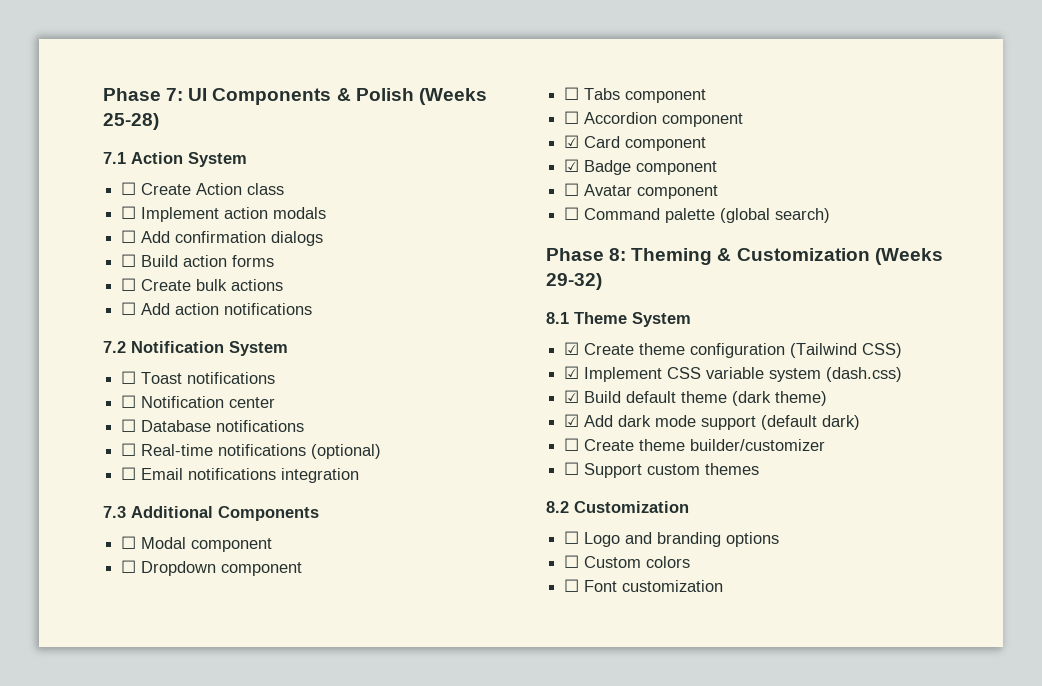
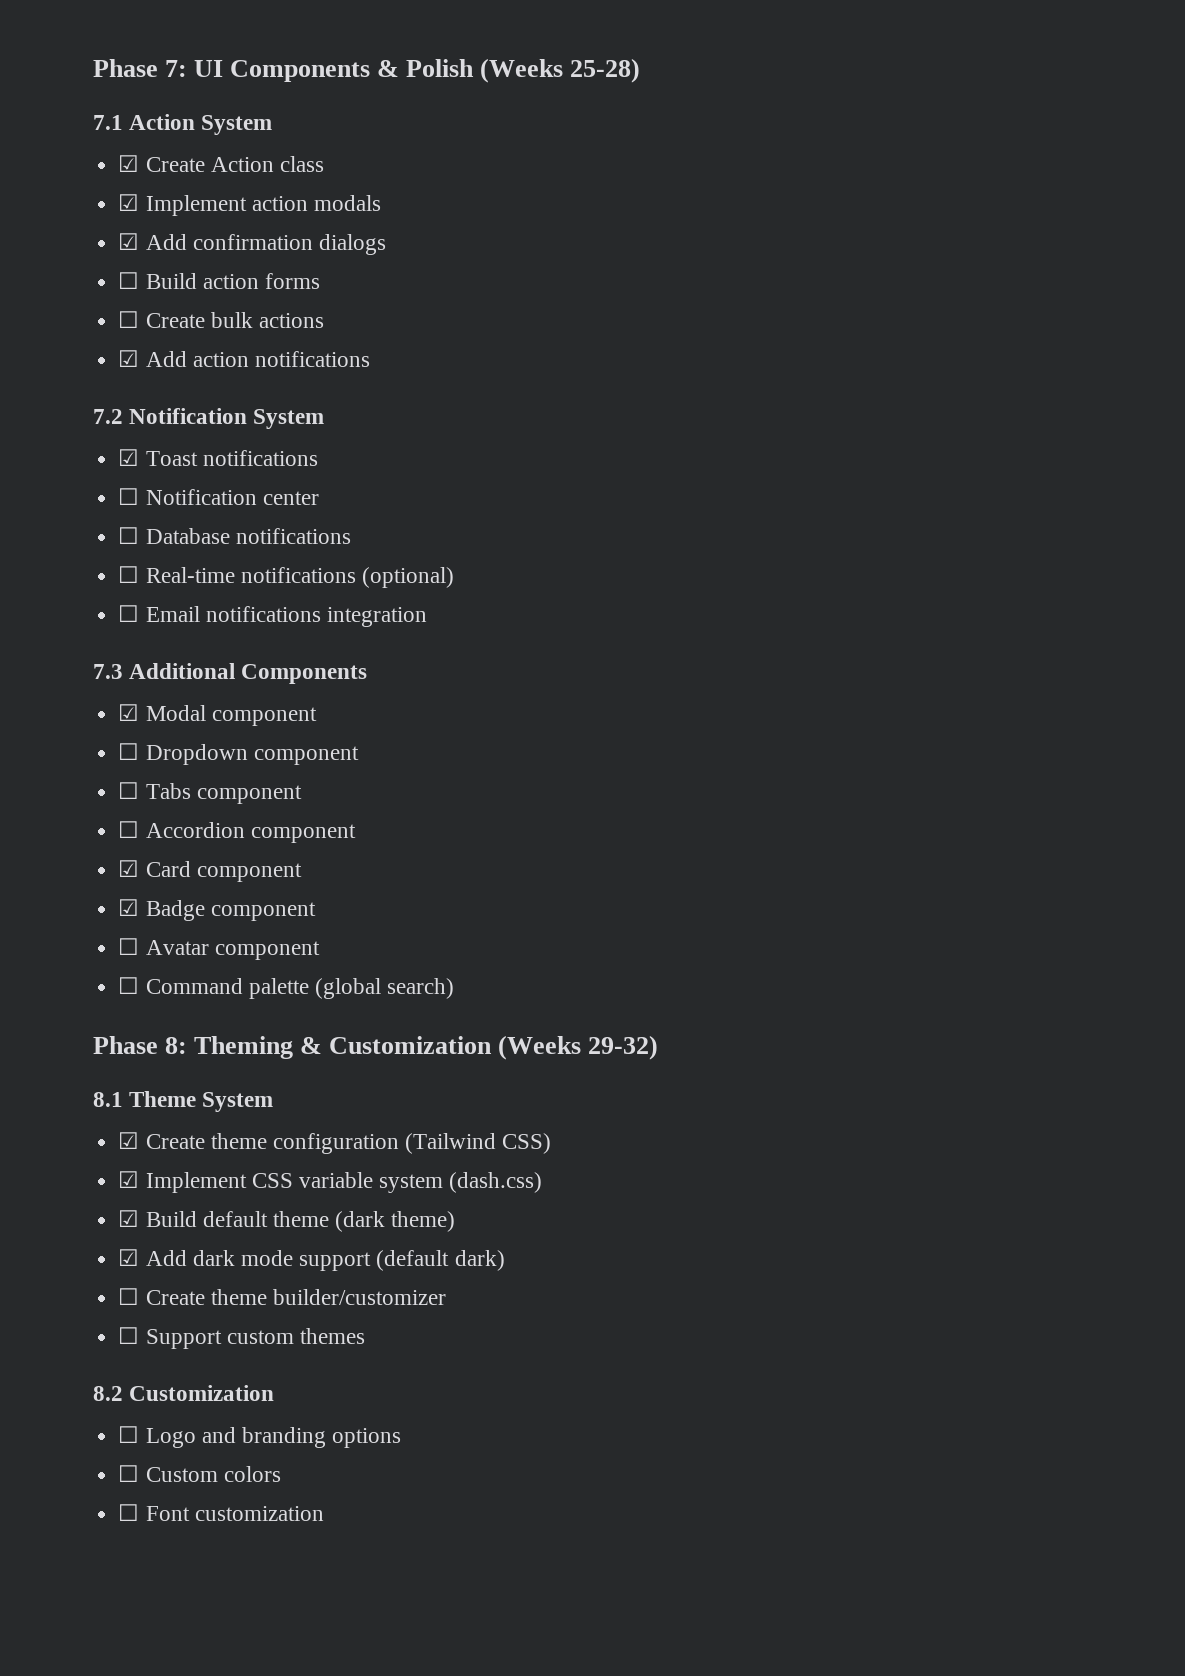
[121,182,137,195] ☐ -> [118,155,140,172] ☑
[121,206,137,219] ☐ -> [118,194,140,211] ☑
[121,230,137,243] ☐ -> [118,233,140,250] ☑
[121,302,137,315] ☐ -> [118,350,140,367] ☑
[121,371,137,384] ☐ -> [118,449,140,466] ☑
[121,536,137,549] ☐ -> [118,704,140,721] ☑

